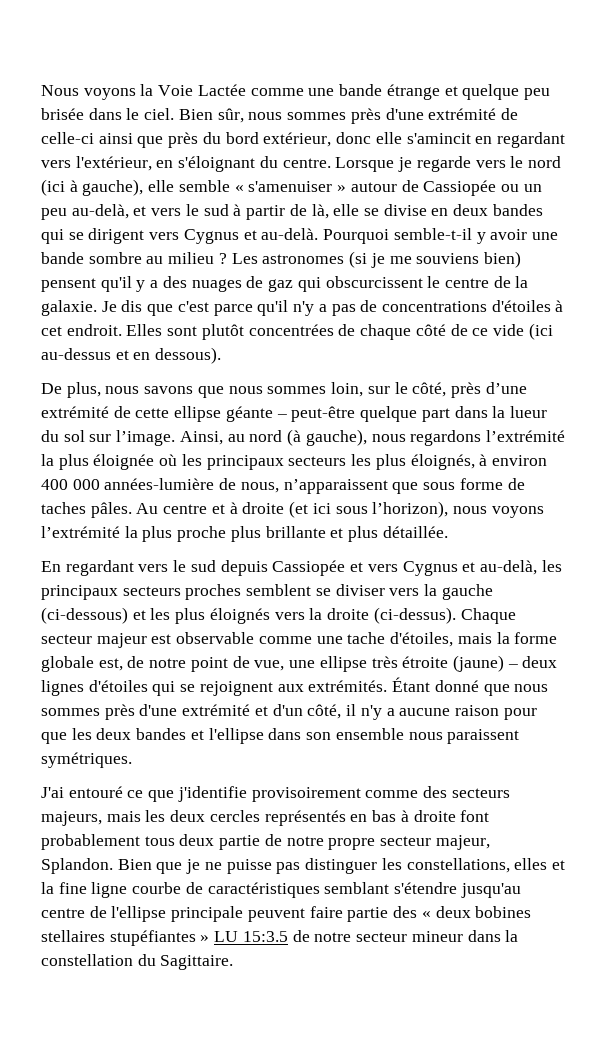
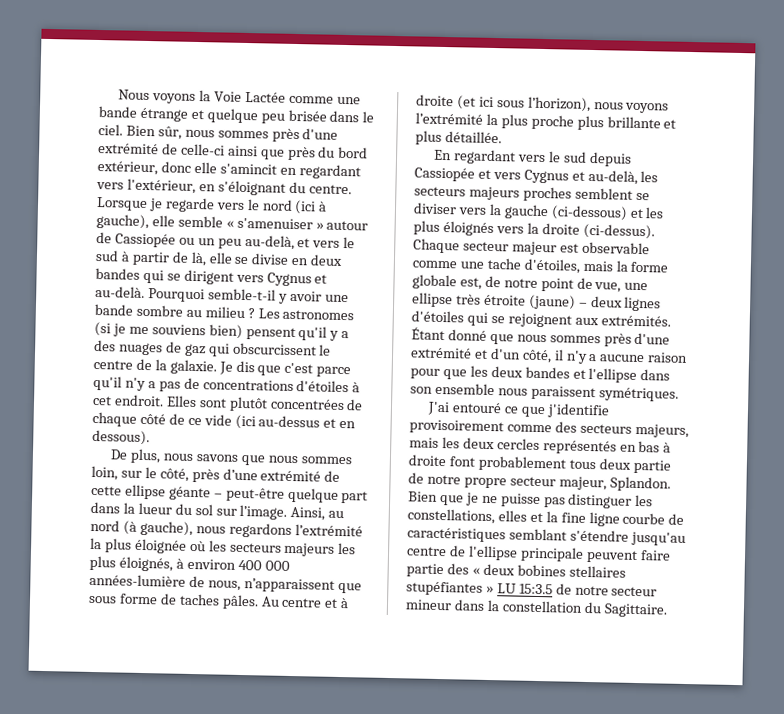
[206,455,347,470] principaux secteurs -> [229,542,336,557] secteurs majeurs
[41,585,181,600] principaux secteurs -> [414,186,520,201] secteurs majeurs

